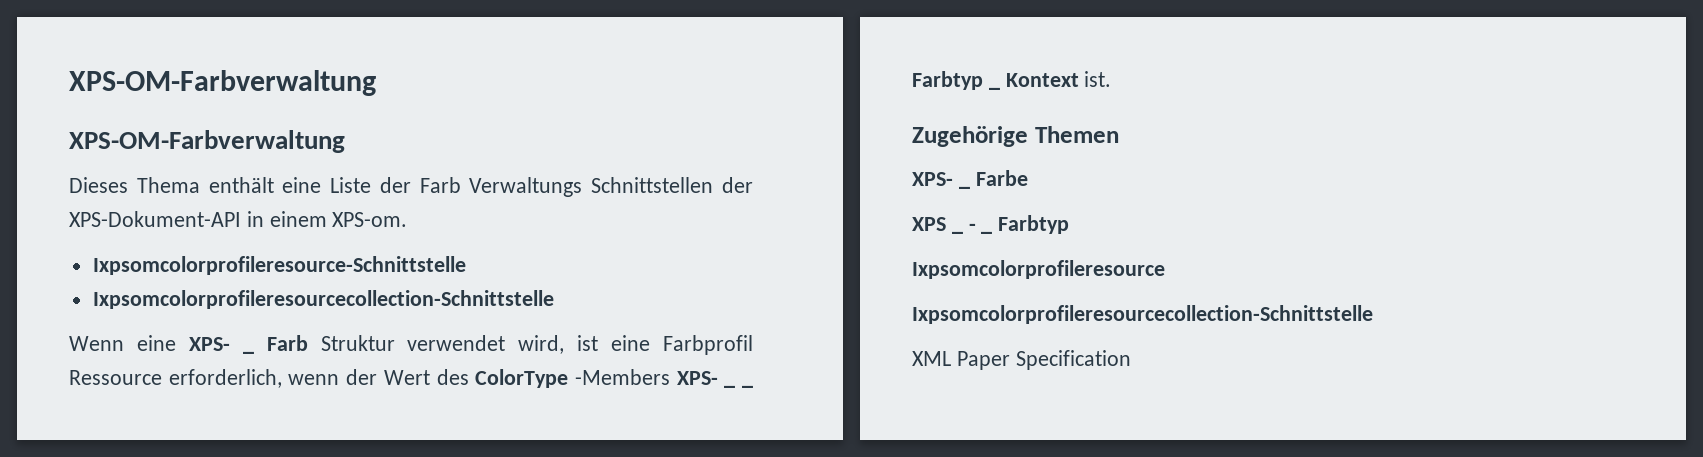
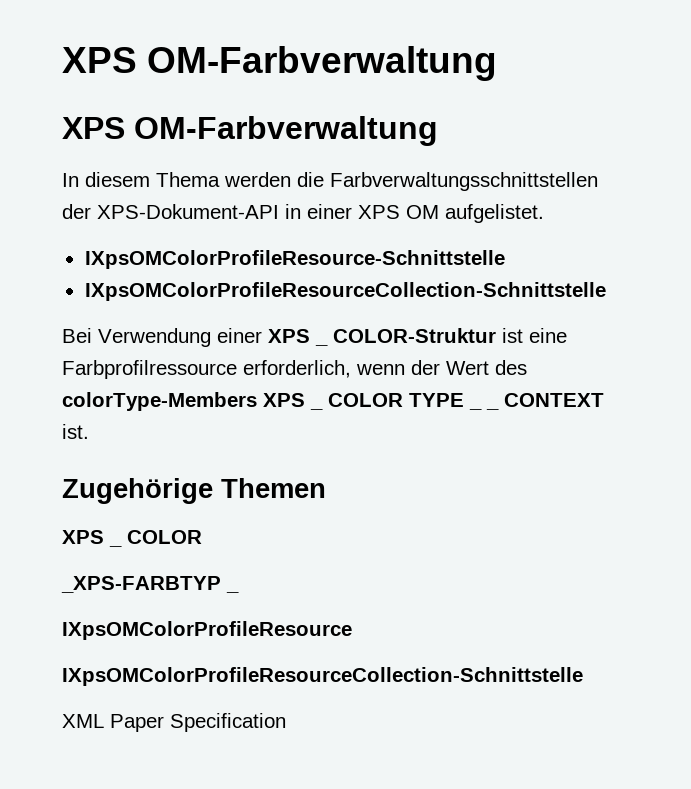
[69,70,376,96] [69,130,345,153] [69,177,753,197] [69,211,408,227] [92,256,466,275] [92,290,554,309] [69,335,230,351] [242,351,254,354] [266,335,753,355] [69,370,162,385] XPS-OM-Farbverwaltung // XPS-OM-Farbverwaltung // Dieses Thema enthält eine Liste der Farb Verwaltungs Schnittstellen der XPS-Dokument-API in einem XPS-om. // Ixpsomcolorprofileresource-Schnittstelle // Ixpsomcolorprofileresourcecollection-Schnittstelle // Wenn eine XPS- _ Farb Struktur verwendet wird, ist eine Farbprofil Ressource -> [62,46,497,81] [62,116,438,146] [62,172,598,191] [62,204,544,223] [84,250,505,269] [84,282,606,301] [62,328,310,347] [315,343,328,346] [333,328,567,343] [62,360,237,379] XPS OM-Farbverwaltung // XPS OM-Farbverwaltung // In diesem Thema werden die Farbverwaltungsschnittstellen der XPS-Dokument-API in einer XPS OM aufgelistet. // IXpsOMColorProfileResource-Schnittstelle // IXpsOMColorProfileResourceCollection-Schnittstelle // Bei Verwendung einer XPS _ COLOR-Struktur ist eine Farbprofilressource
[475,369,718,388] [724,385,753,388] [912,71,1000,90] [1005,73,1079,87] ColorType -Members XPS- _ _ Farbtyp _ Kontext -> [62,392,305,411] [310,407,323,410] [328,393,464,407] [469,407,499,410] [504,393,604,407] colorType-Members XPS _ COLOR TYPE _ _ CONTEXT
[912,172,953,186] [958,186,970,189] [975,170,1028,186] [912,217,946,231] [951,231,963,234] [968,223,976,231] [981,215,1070,234] [912,260,1165,279] [912,305,1373,324] // XPS- _ Farbe // XPS _ - _ Farbtyp // Ixpsomcolorprofileresource // Ixpsomcolorprofileresourcecollection-Schnittstelle -> [62,530,104,544] [109,544,122,547] [127,530,202,544] [61,576,239,593] [62,621,352,640] [62,667,583,686] // XPS _ COLOR // _XPS-FARBTYP _ // IXpsOMColorProfileResource // IXpsOMColorProfileResourceCollection-Schnittstelle

